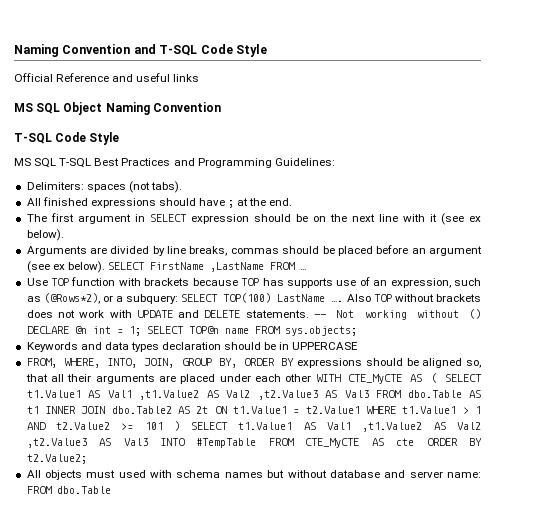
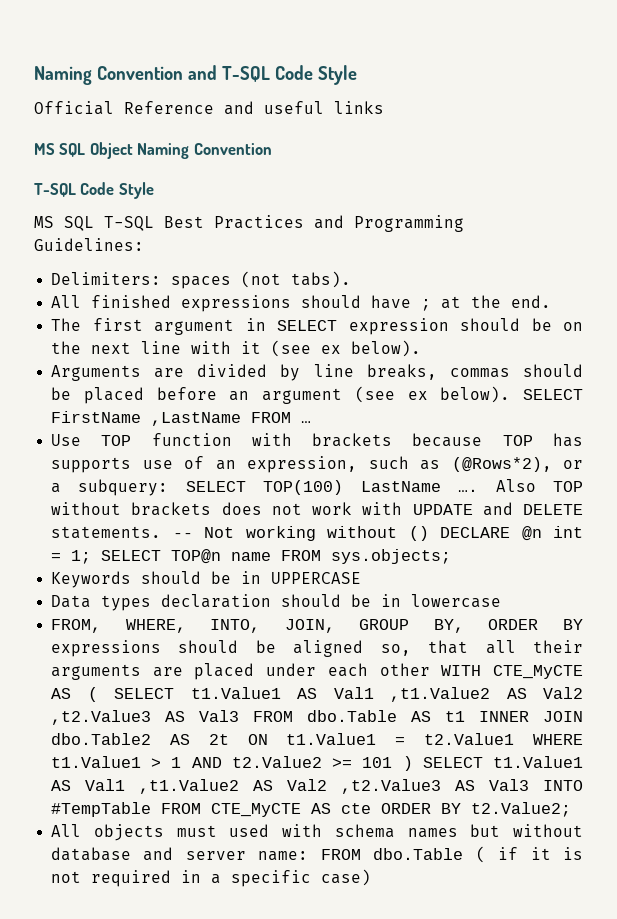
[80,342,129,350] and data -> [141,571,362,584] [51,595,92,608] should be in UPPERCASE // Data
[292,342,359,350] UPPERCASE -> [411,594,502,608] lowercase
(111, 490) none -> [475,846,583,863] [51,869,372,887] ( if it is not required in a specific case)

